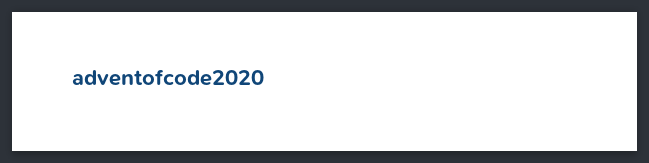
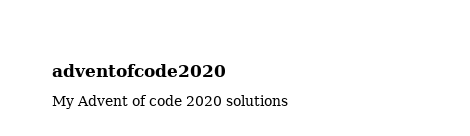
(264, 77) none -> [52,95,288,109] // My Advent of code 2020 solutions

